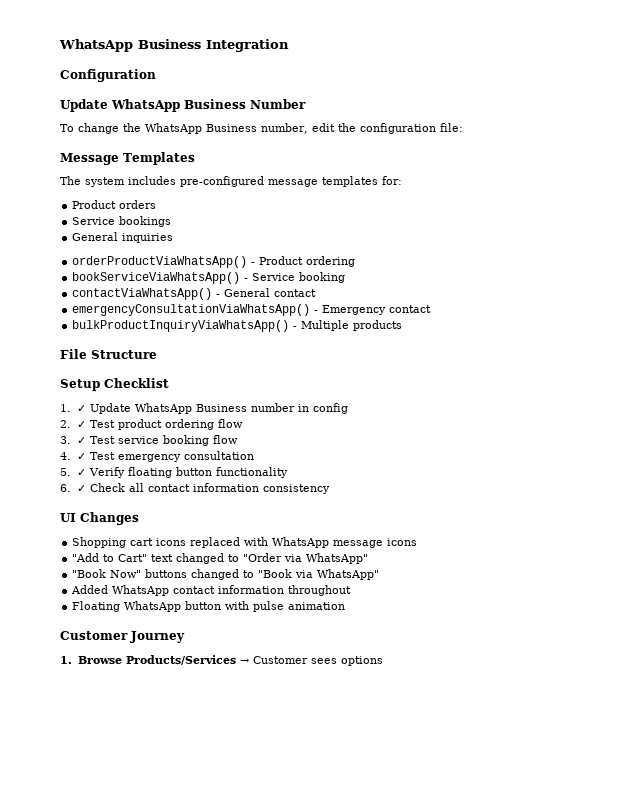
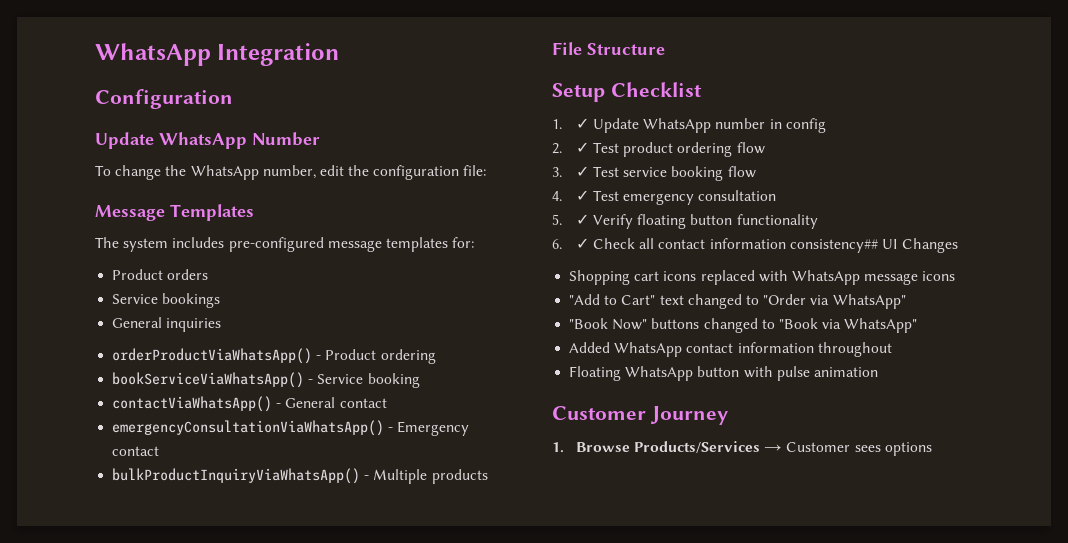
[59,39,201,52] WhatsApp Business -> [95,43,211,66] WhatsApp
[184,99,246,109] Business -> (247, 140) none
[206,124,257,132] Business -> (259, 172) none
[195,404,247,412] Business -> (712, 125) none
[262,484,330,494] consistency // -> [789,239,878,253] consistency##

